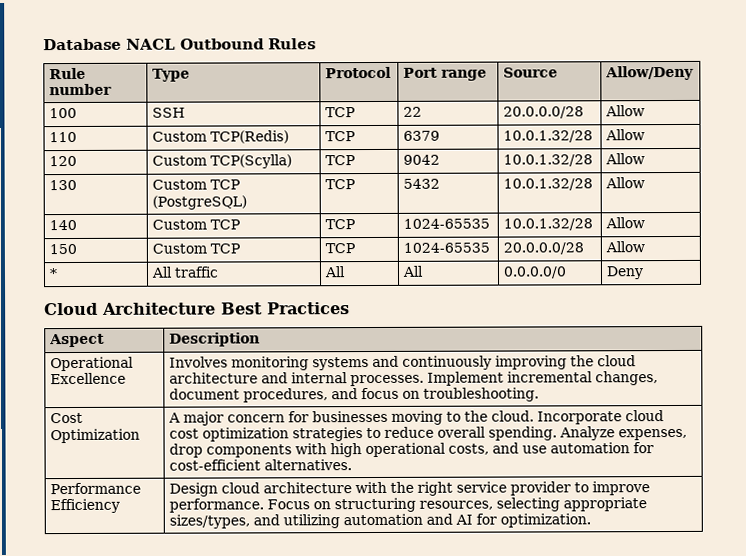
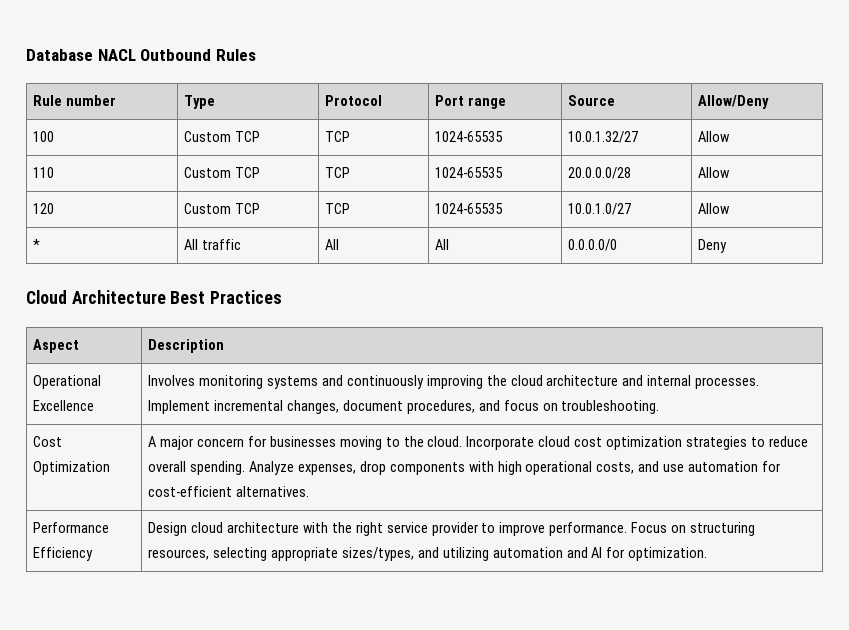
[152,107,186,118] [325,107,356,118] [403,106,423,117] [503,106,585,119] [605,105,646,117] [49,131,78,143] [152,130,290,144] [325,131,356,142] [403,130,441,141] [503,130,594,143] [605,129,646,141] [49,155,78,167] [152,154,293,169] [325,155,356,166] [403,154,441,165] [503,154,594,167] [605,153,646,165] [49,179,78,191] [152,179,241,190] [152,195,248,210] [325,179,356,190] [403,178,441,189] [503,178,594,191] [605,177,646,189] [49,219,78,231] [152,219,241,230] [325,219,356,230] [403,218,491,229] [503,218,594,231] [605,217,646,229] [49,243,78,255] | SSH | TCP | 22 | 20.0.0.0/28 | Allow // 110 | Custom TCP(Redis) | TCP | 6379 | 10.0.1.32/28 | Allow // 120 | Custom TCP(Scylla) | TCP | 9042 | 10.0.1.32/28 | Allow // 130 | Custom TCP (PostgreSQL) | TCP | 5432 | 10.0.1.32/28 | Allow // 140 | Custom TCP | TCP | 1024-65535 | 10.0.1.32/28 | Allow // 150 -> [184,131,261,142] [325,131,351,142] [435,131,504,142] [568,131,639,143] [698,131,731,142] [33,167,55,178] | Custom TCP | TCP | 1024-65535 | 10.0.1.32/27 | Allow // 110
(646, 247) none -> [33,203,55,214] [184,203,261,214] [325,203,351,214] [435,203,504,214] [568,203,632,215] [698,203,731,214] // 120 | Custom TCP | TCP | 1024-65535 | 10.0.1.0/27 | Allow

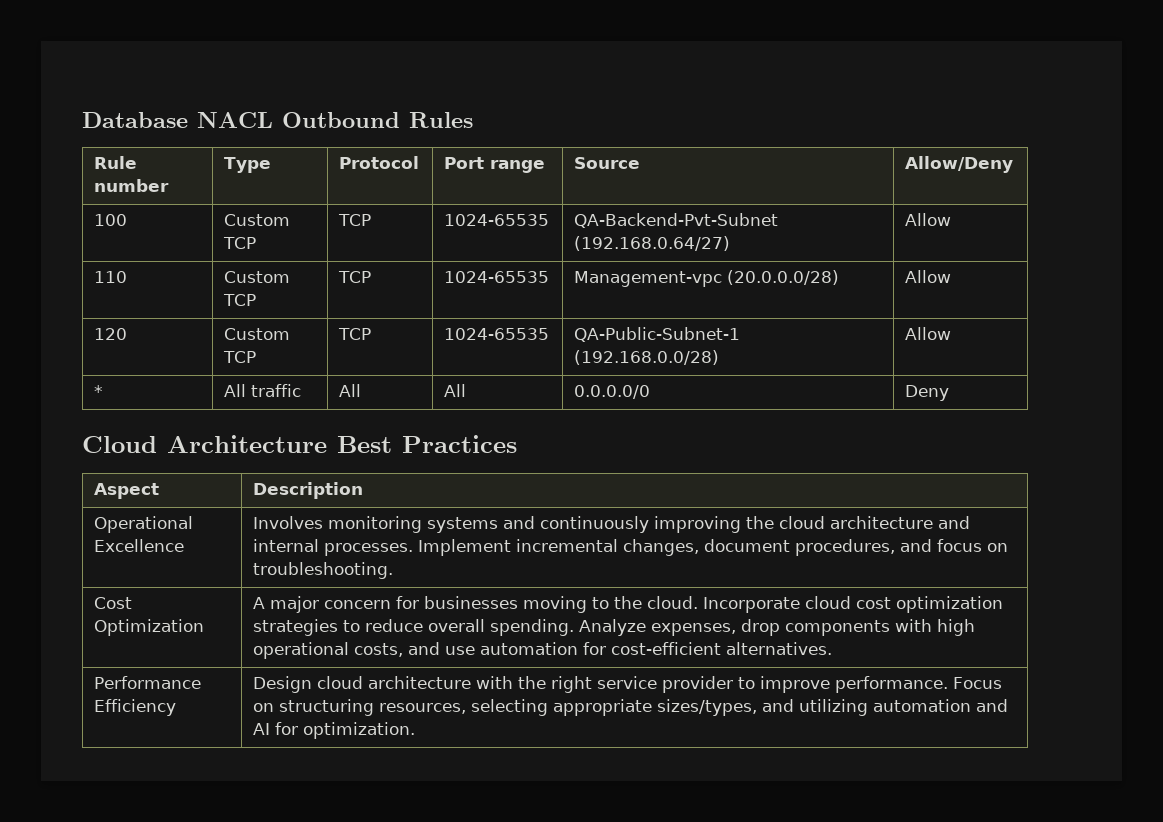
[568,131,639,143] 10.0.1.32/27 -> [574,213,779,228] [574,236,731,251] QA-Backend-Pvt-Subnet (192.168.0.64/27)
[568,167,632,179] 20.0.0.0/28 -> [574,270,840,287] Management-vpc (20.0.0.0/28)
[568,203,632,215] 10.0.1.0/27 -> [574,327,741,342] [574,350,720,365] QA-Public-Subnet-1 (192.168.0.0/28)

